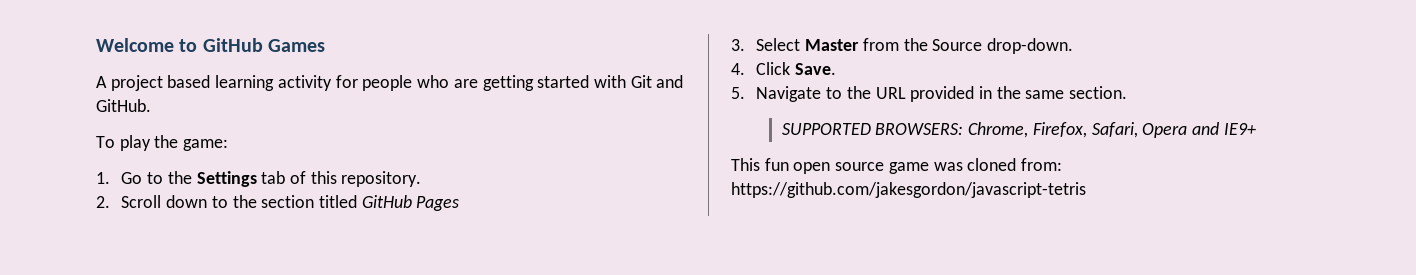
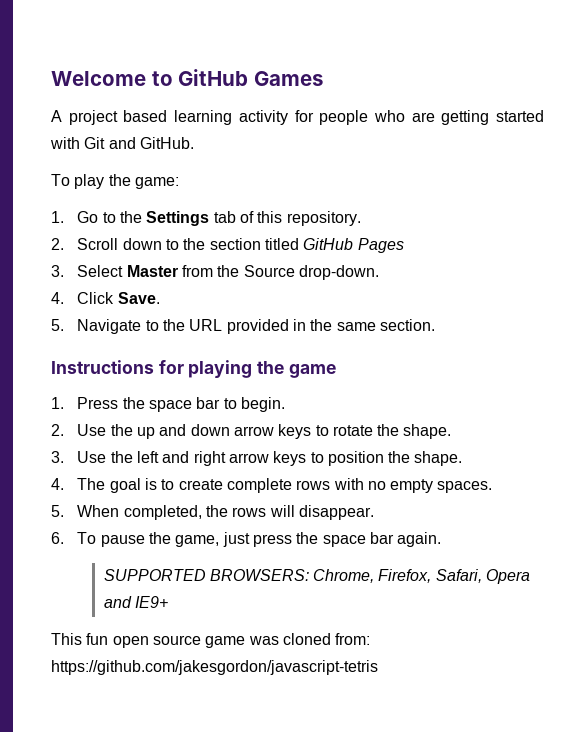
(1128, 92) none -> [51,360,336,378] [51,397,285,412] [51,424,452,439] [51,451,463,466] [51,478,493,493] [51,505,374,520] [51,532,442,547] // Instructions for playing the game // 1. Press the space bar to begin. // 2. Use the up and down arrow keys to rotate the shape. // 3. Use the left and right arrow keys to position the shape. // 4. The goal is to create complete rows with no empty spaces. // 5. When completed, the rows will disappear. // 6. To pause the game, just press the space bar again.

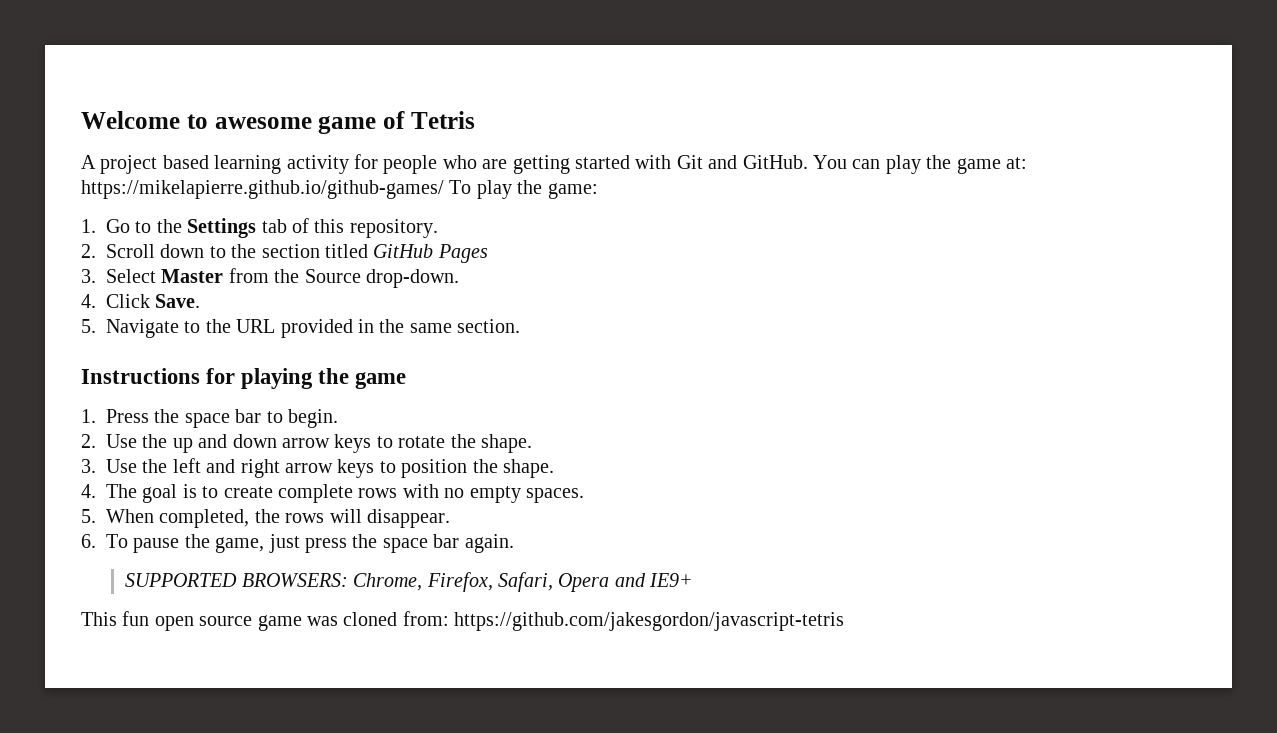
[178,69,323,86] GitHub Games -> [214,111,475,134] awesome game of Tetris
(194, 143) // -> [812,155,1027,174] [81,180,444,199] You can play the game at: https://mikelapierre.github.io/github-games/

